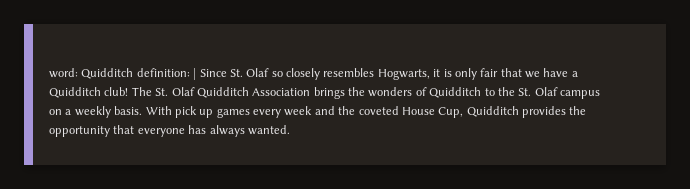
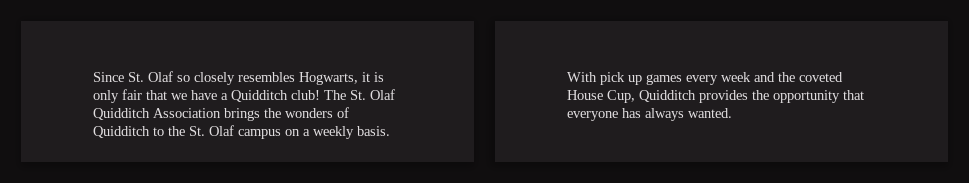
[49,68,197,80] word: Quidditch definition: | -> (93, 77) none

